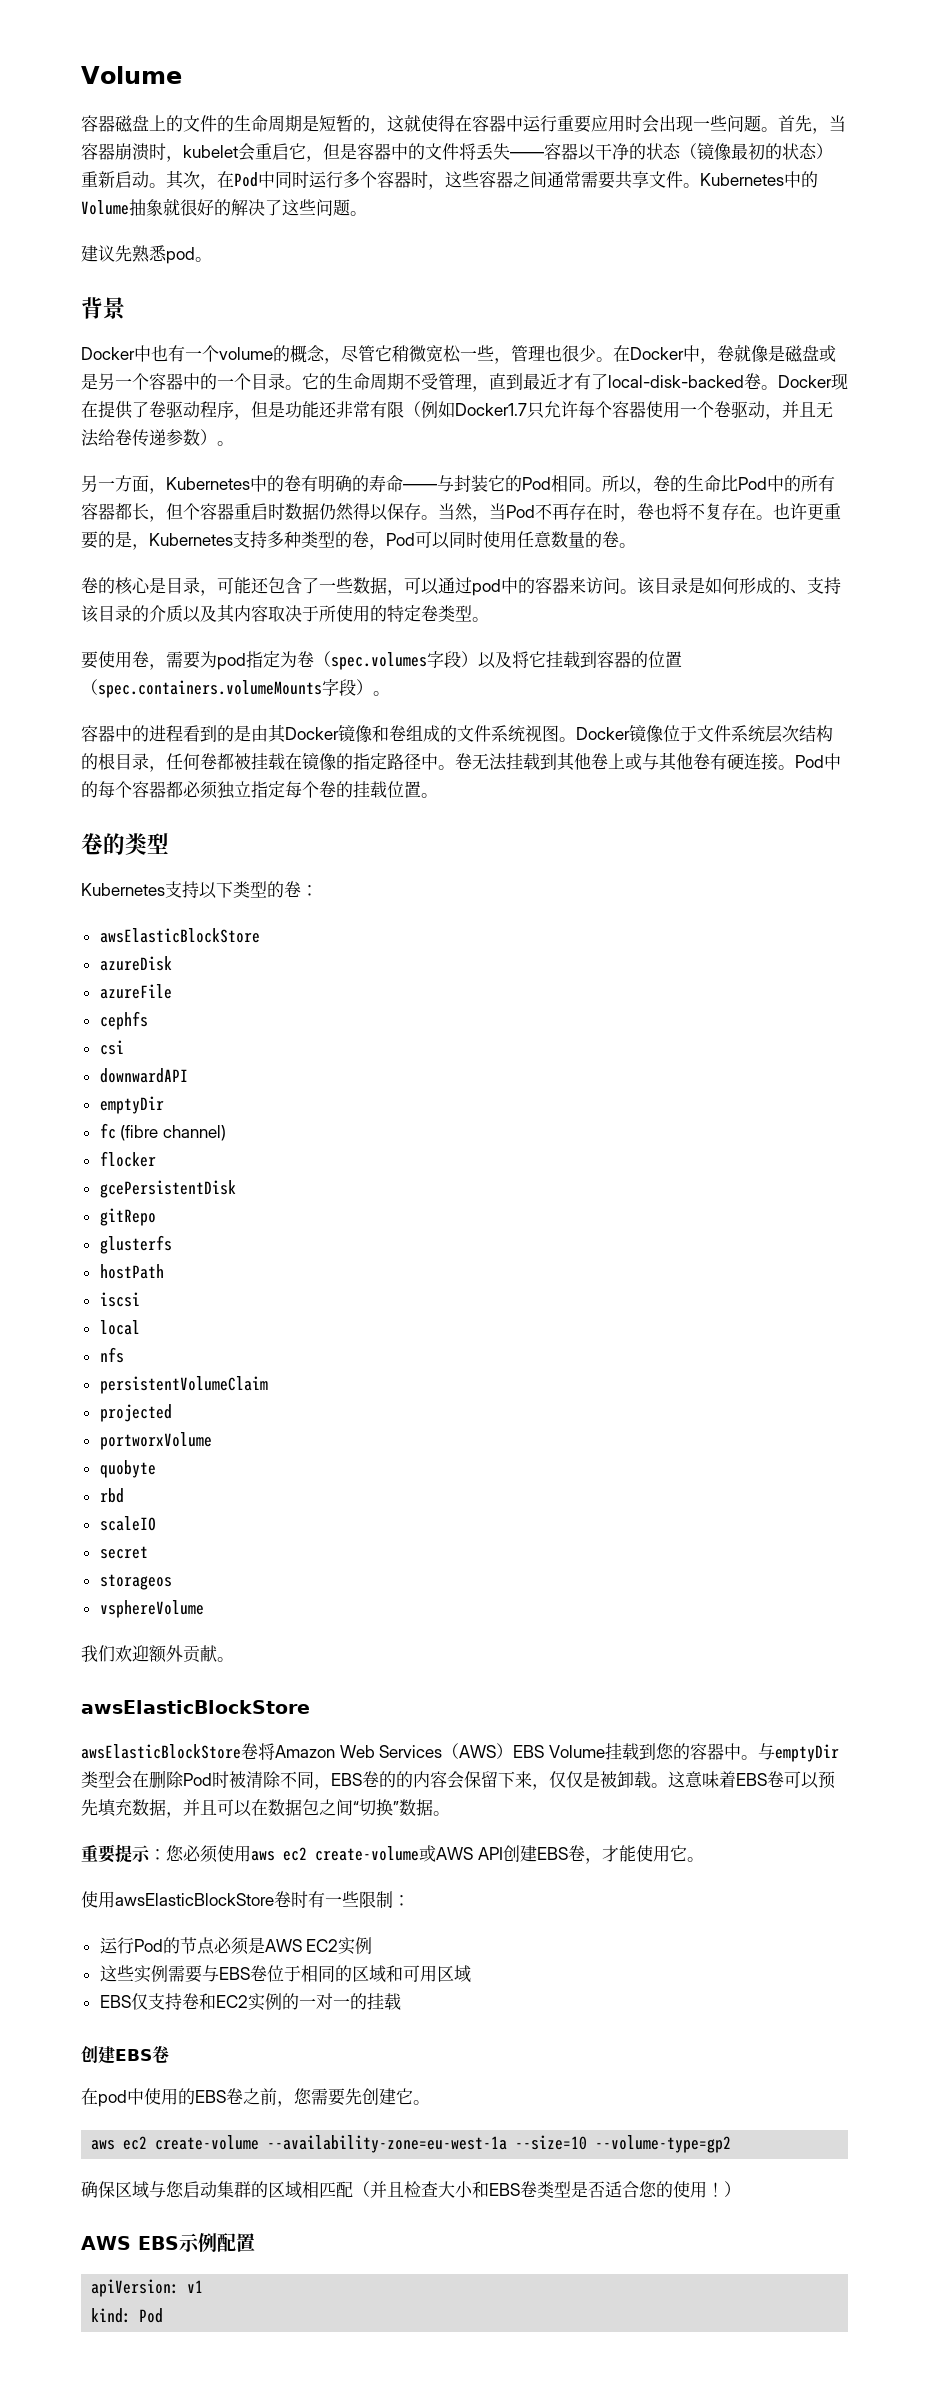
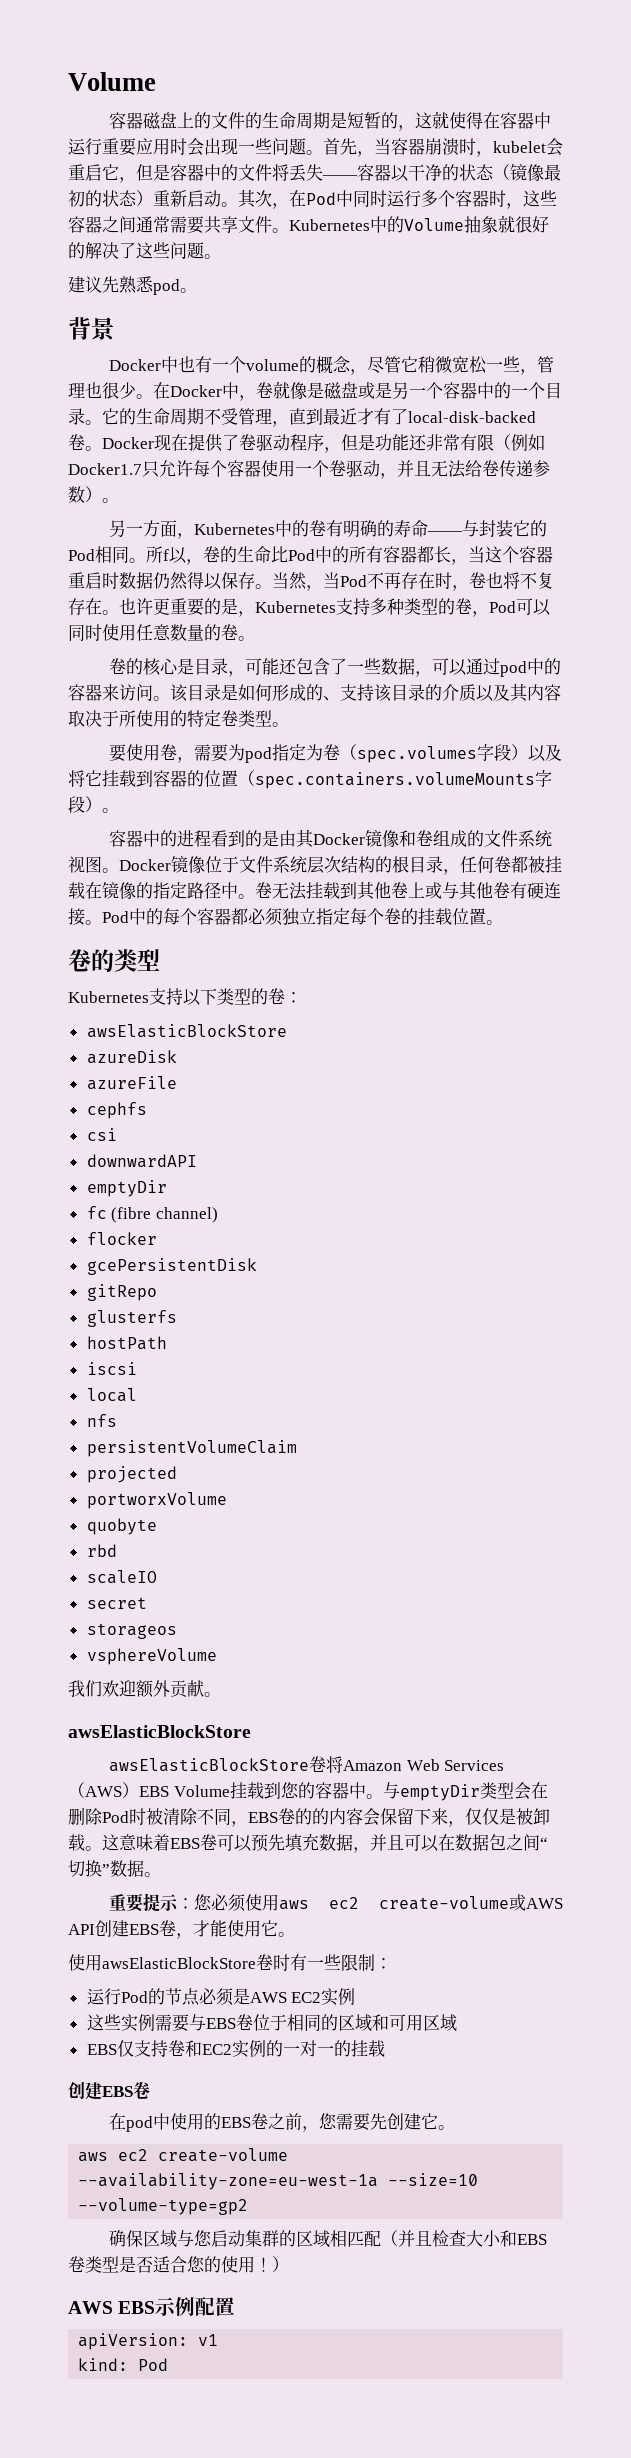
(619, 483) none -> [163,549,169,561] f
[166,503,183,520] 但 -> [468,546,502,563] 当这

